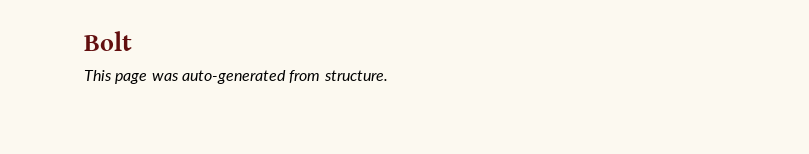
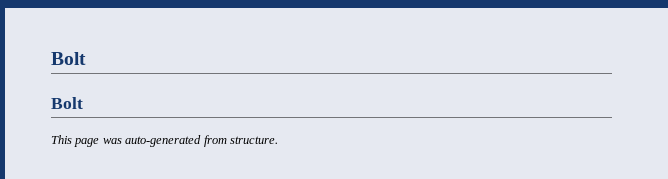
[84,31,132,51] Bolt -> [51,52,86,65] [51,97,83,109] Bolt // Bolt

